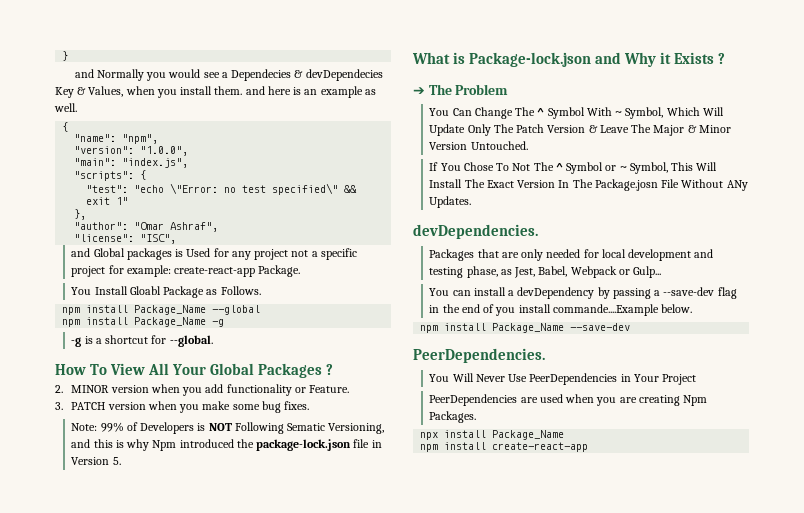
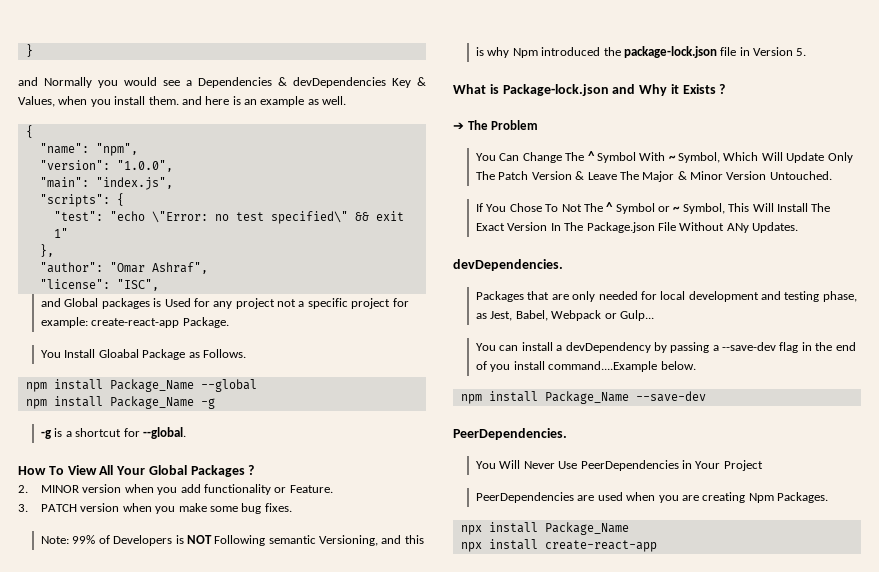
[231,69,383,81] Dependecies & devDependecies -> [198,77,386,88] Dependencies & devDependencies
[129,286,161,295] Gloabl -> [98,349,139,358] Gloabal
[287,423,326,431] Sematic -> [268,535,316,544] semantic
[594,179,658,191] Package.josn -> [586,222,655,233] Package.json
[552,304,659,316] commande....Example -> [548,361,658,372] command....Example
[420,444,439,452] npm -> [460,542,482,552] npx

